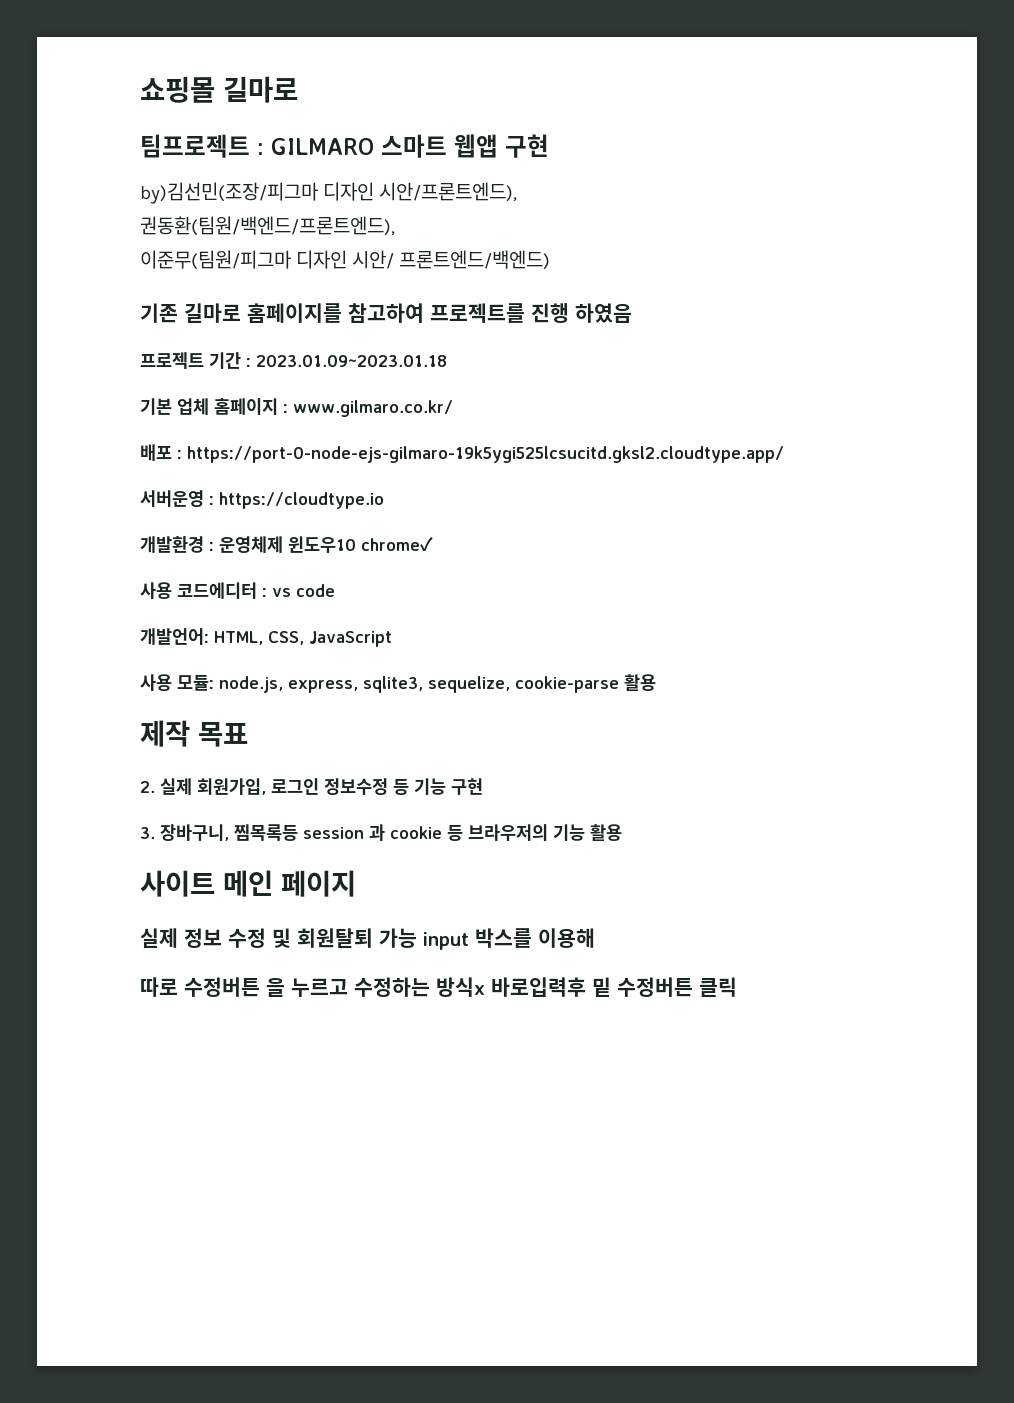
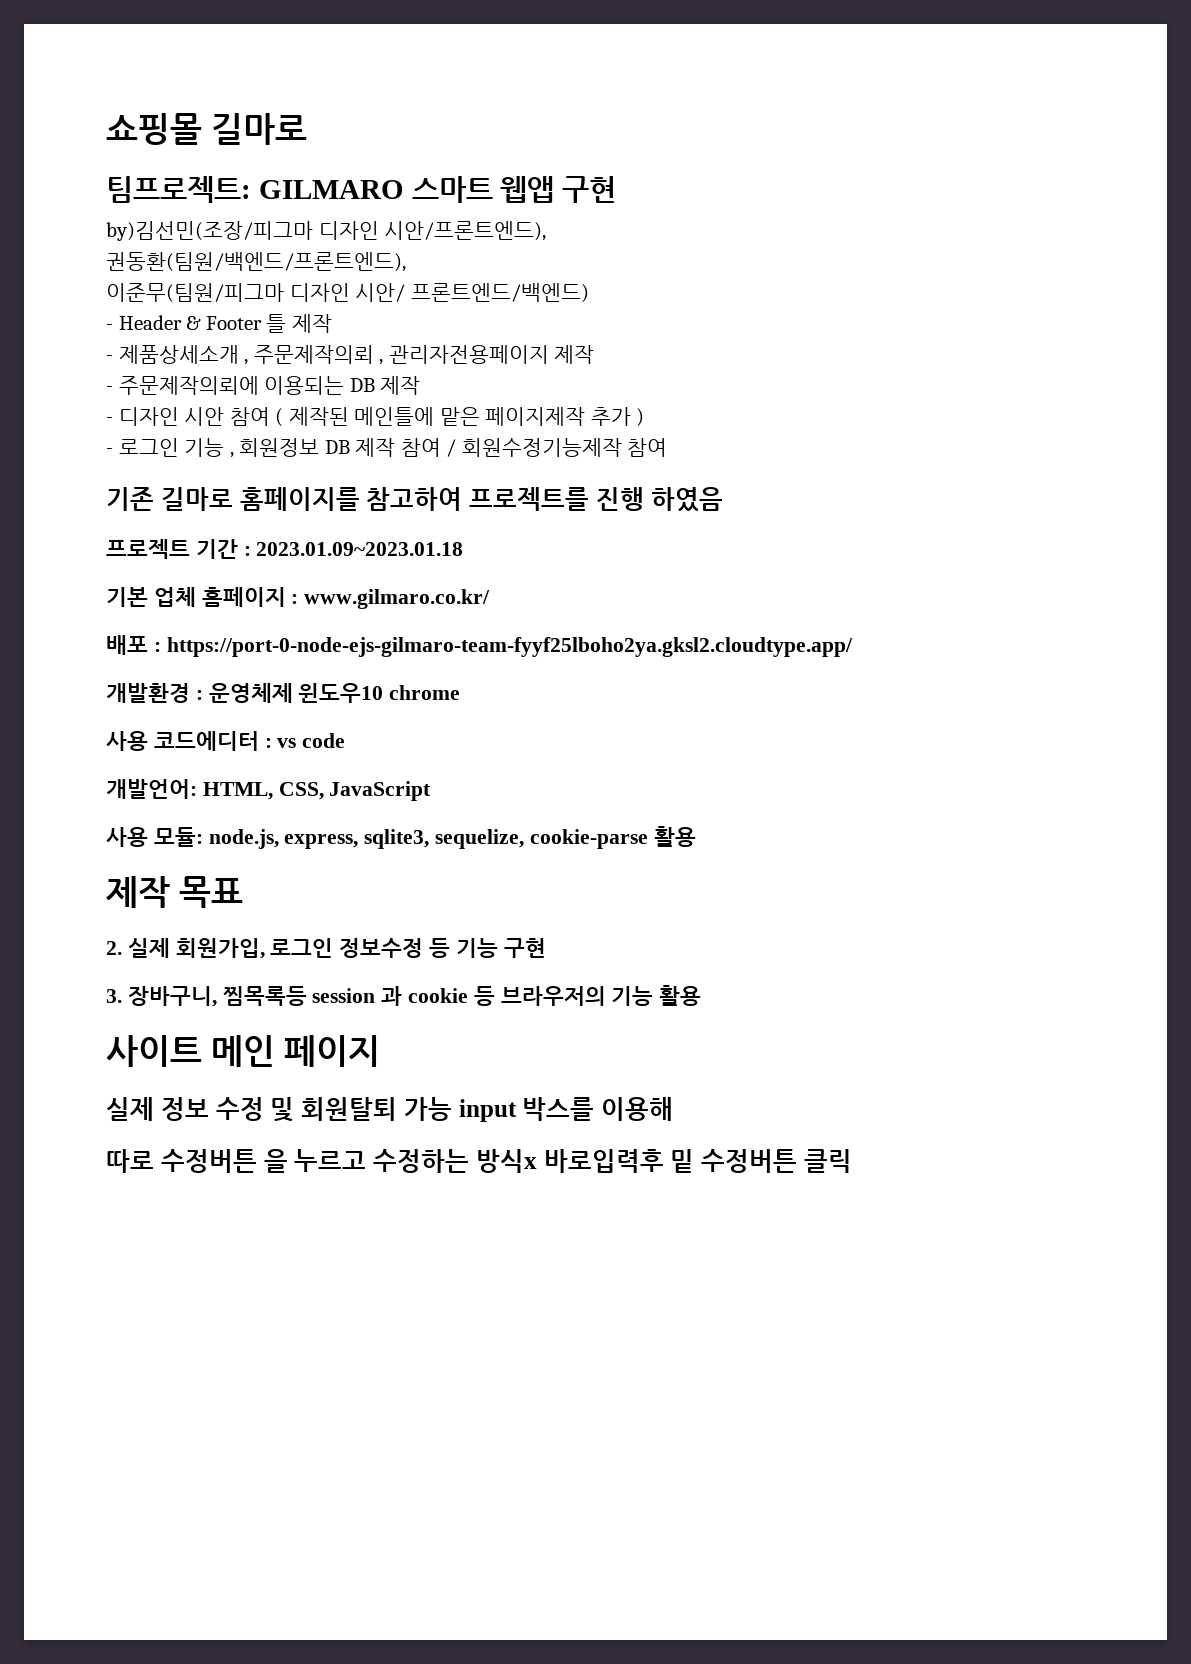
[140,134,264,158] 팀프로젝트 : -> [106,176,251,203] 팀프로젝트:
(551, 260) none -> [106,314,332,333] [106,345,595,365] [106,376,421,395] [106,407,645,427] [106,438,668,458] // - Header & Footer 틀 제작 // - 제품상세소개 , 주문제작의뢰 , 관리자전용페이지 제작 // - 주문제작의뢰에 이용되는 DB 제작 // - 디자인 시안 참여 ( 제작된 메인틀에 맡은 페이지제작 추가 ) // - 로그인 기능 , 회원정보 DB 제작 참여 / 회원수정기능제작 참여
[187,446,784,463] [140,490,384,509] https://port-0-node-ejs-gilmaro-19k5ygi525lcsucitd.gksl2.cloudtype.app/ // 서버운영 : https://cloudtype.io -> [166,637,853,657] https://port-0-node-ejs-gilmaro-team-fyyf25lboho2ya.gksl2.cloudtype.app/
[361,537,433,552] chrome✓ -> [389,685,461,700] chrome

